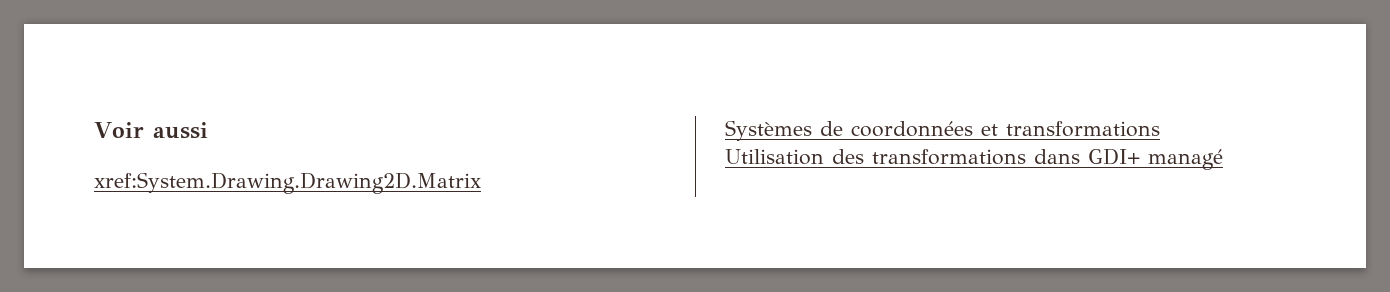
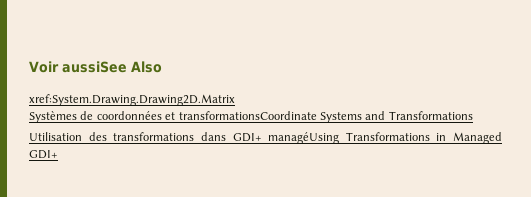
[152,122,208,139] aussi -> [62,61,162,73] aussiSee Also
[1006,121,1160,137] transformations -> [178,111,473,123] transformationsCoordinate Systems and Transformations
[1148,149,1223,170] managé -> [268,132,502,144] [29,150,58,159] managéUsing Transformations in Managed GDI+

